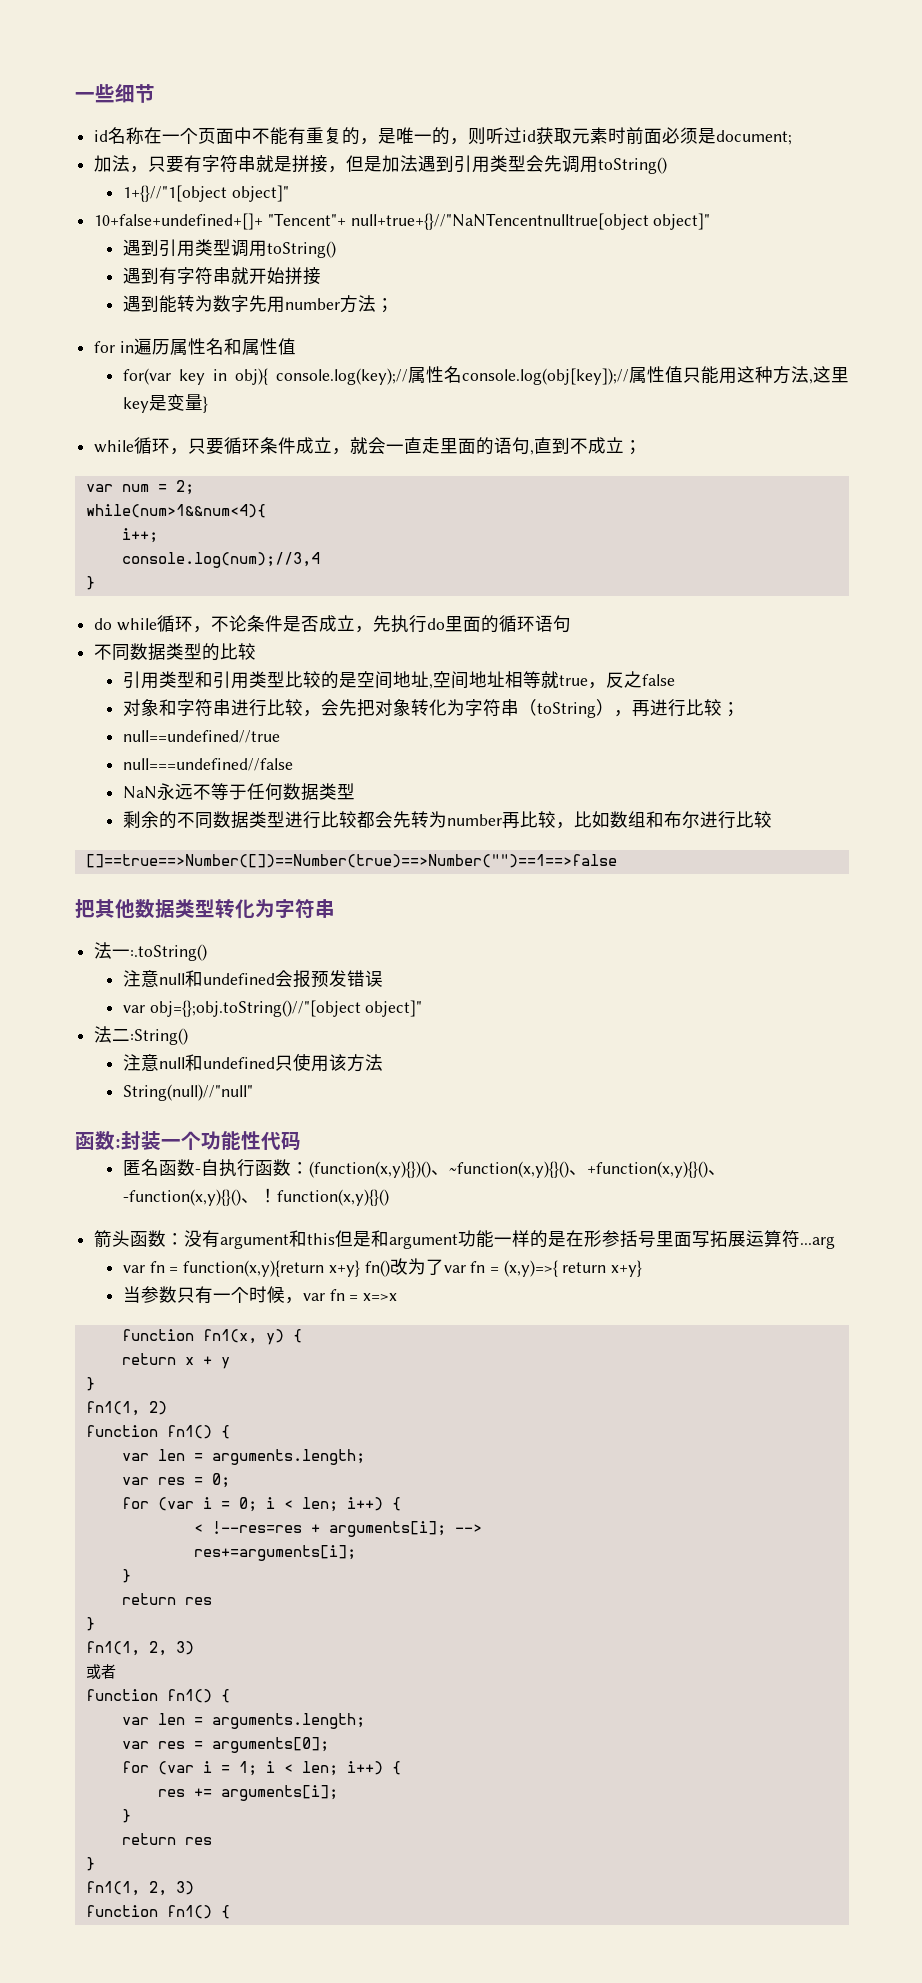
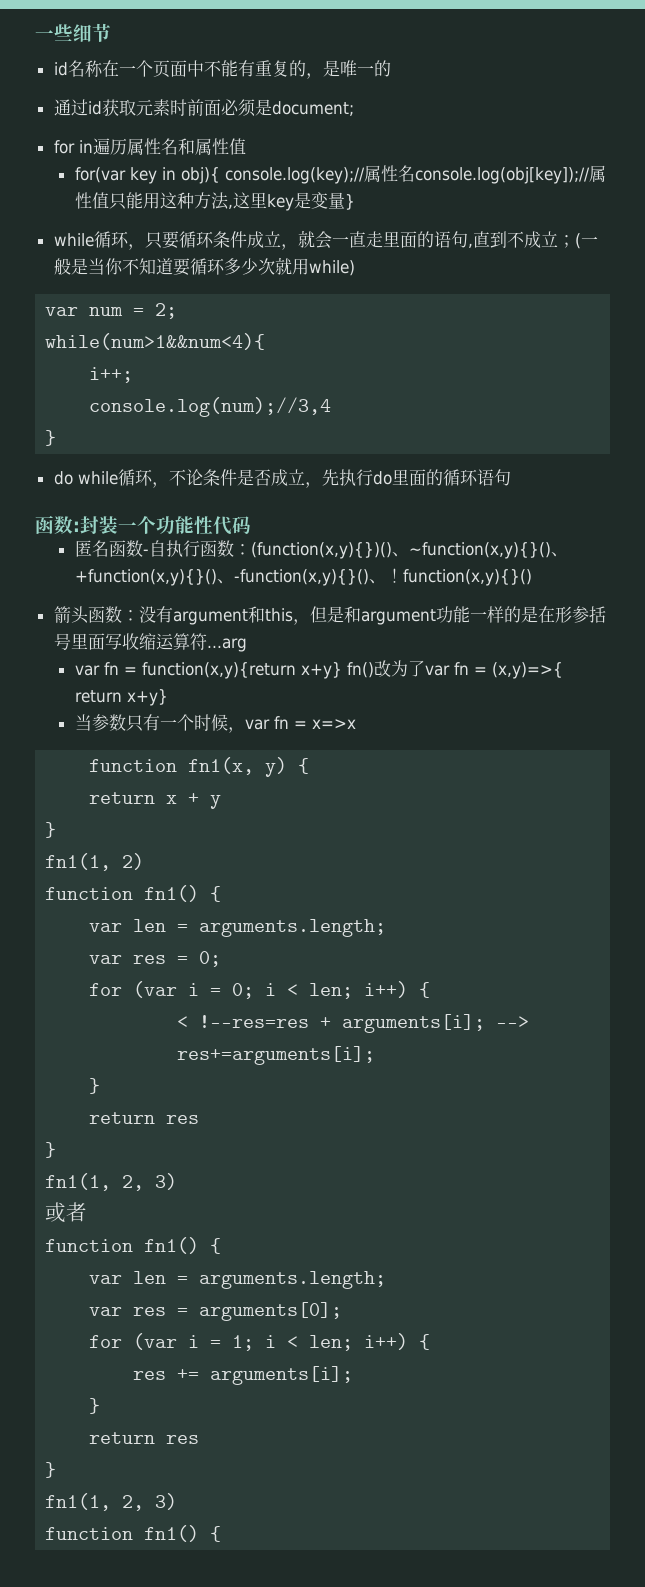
[450,127,505,145] ，则听 -> [53,99,71,116] // 通
[94,155,668,174] [122,185,289,202] [94,213,711,230] [122,239,336,258] [122,267,321,285] [122,295,394,313] // 加法，只要有字符串就是拼接，但是加法遇到引用类型会先调用toString() // 1+{}//"1[object object]" // 10+false+undefined+[]+ "Tencent"+ null+true+{}//"NaNTencentnulltrue[object object]" // 遇到引用类型调用toString() // 遇到有字符串就开始拼接 // 遇到能转为数字先用number方法； -> (354, 108) none
(643, 447) none -> [574,233,598,249] [53,257,355,276] (一般是当你不知道要循环多少次就用while)
[94,643,257,661] [122,671,675,689] [122,699,740,718] [122,730,280,743] [122,758,293,771] [122,783,355,801] [122,811,772,829] [85,854,617,868] [75,899,335,919] [94,942,208,961] [122,970,383,988] [122,1000,423,1017] [94,1026,189,1045] [122,1053,383,1072] [122,1084,253,1101] // 不同数据类型的比较 // 引用类型和引用类型比较的是空间地址,空间地址相等就true，反之false // 对象和字符串进行比较，会先把对象转化为字符串（toString），再进行比较； // null==undefined//true // null===undefined//false // NaN永远不等于任何数据类型 // 剩余的不同数据类型进行比较都会先转为number再比较，比如数组和布尔进行比较 // []==true==>Number([])==Number(true)==>Number("")==1==>false // 把其他数据类型转化为字符串 // 法一:.toString() // 注意null和undefined会报预发错误 // var obj={};obj.toString()//"[object object]" // 法二:String() // 注意null和undefined只使用该方法 // String(null)//"null" -> (511, 477) none
(336, 1239) none -> [292,619,310,625] ，
[710,1230,747,1247] 拓展 -> [121,633,156,650] 收缩

